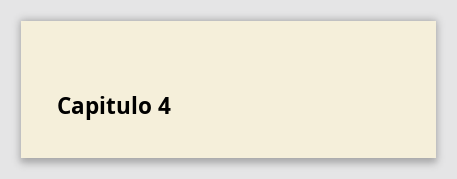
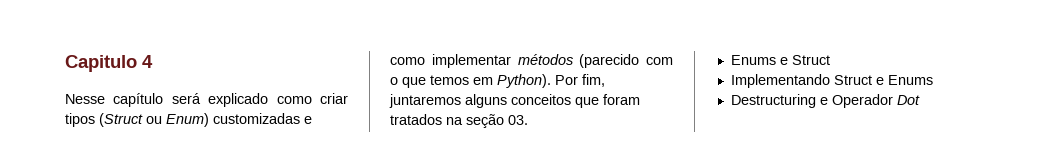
(172, 105) none -> [65,93,348,107] [65,113,312,127] [390,54,673,68] [390,74,605,88] [389,94,640,108] [390,114,528,128] [730,55,830,65] [730,74,933,88] [730,94,920,108] // Nesse capítulo será explicado como criar tipos (Struct ou Enum) customizadas e como implementar métodos (parecido com o que temos em Python). Por fim, juntaremos alguns conceitos que foram tratados na seção 03. // Enums e Struct // Implementando Struct e Enums // Destructuring e Operador Dot

